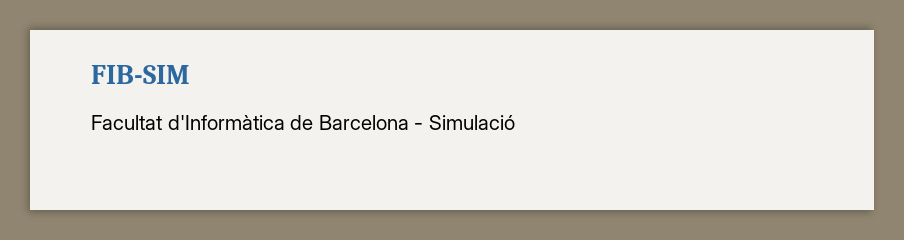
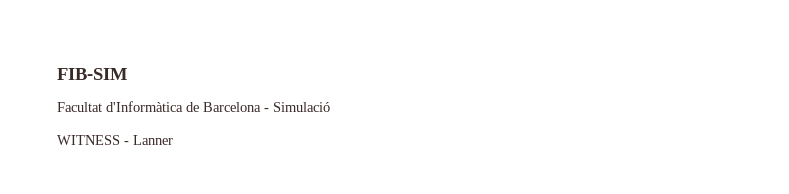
(515, 122) none -> [57,135,173,145] // WITNESS - Lanner

